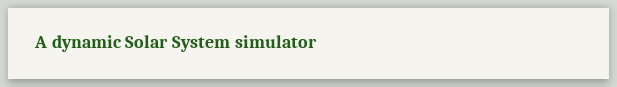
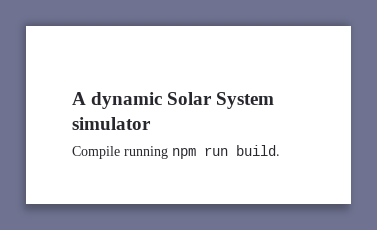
(317, 41) none -> [72,145,280,159] // Compile running npm run build.

